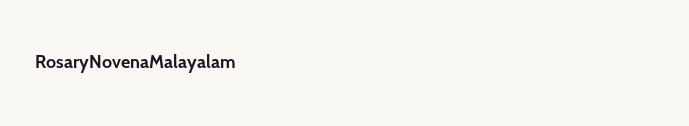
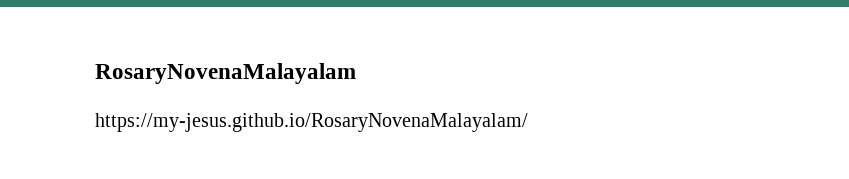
(236, 63) none -> [95,113,528,132] // https://my-jesus.github.io/RosaryNovenaMalayalam/

